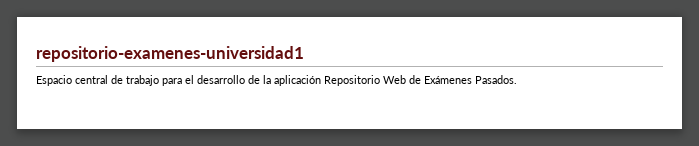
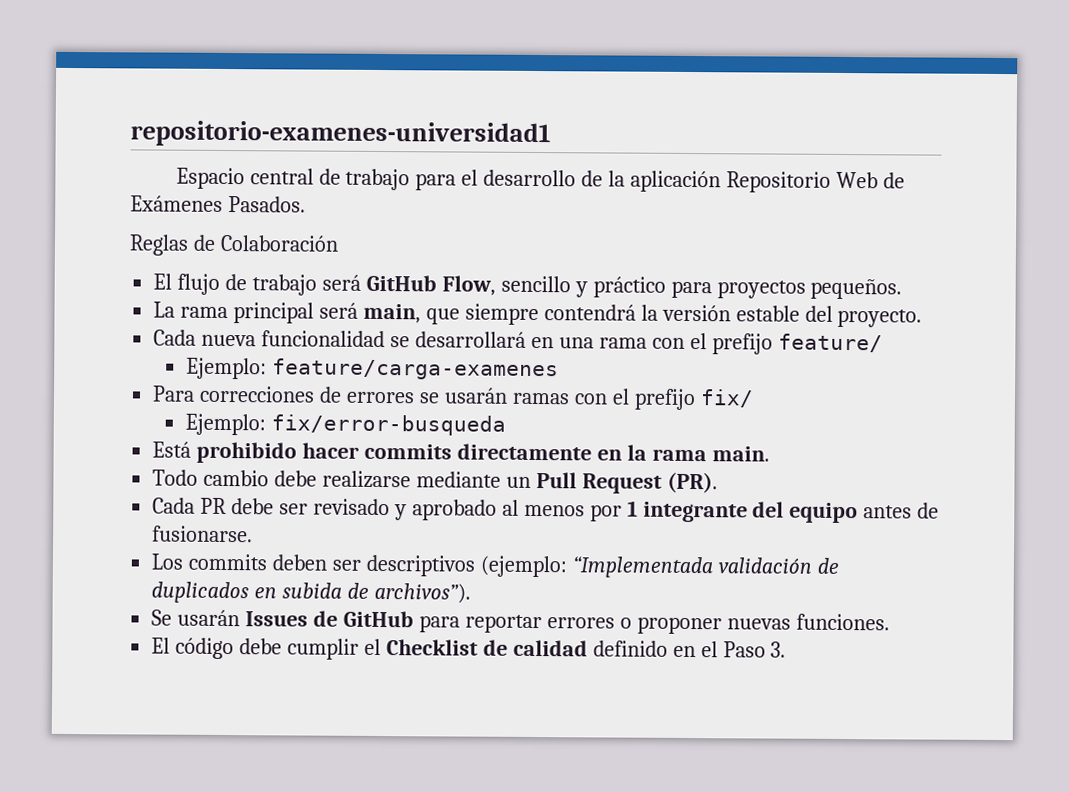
(517, 79) none -> [129,234,339,256] [153,273,903,300] [153,301,923,328] [153,329,883,355] [185,357,559,381] [152,385,754,411] [184,413,506,436] [152,441,770,464] [152,469,718,494] [152,497,940,524] [152,525,254,543] [151,553,839,579] [151,581,471,604] [151,609,890,635] [151,637,787,660] // Reglas de Colaboración // El flujo de trabajo será GitHub Flow, sencillo y práctico para proyectos pequeños. // La rama principal será main, que siempre contendrá la versión estable del proyecto. // Cada nueva funcionalidad se desarrollará en una rama con el prefijo feature/ // Ejemplo: feature/carga-examenes // Para correcciones de errores se usarán ramas con el prefijo fix/ // Ejemplo: fix/error-busqueda // Está prohibido hacer commits directamente en la rama main. // Todo cambio debe realizarse mediante un Pull Request (PR). // Cada PR debe ser revisado y aprobado al menos por 1 integrante del equipo antes de fusionarse. // Los commits deben ser descriptivos (ejemplo: “Implementada validación de duplicados en subida de archivos”). // Se usarán Issues de GitHub para reportar errores o proponer nuevas funciones. // El código debe cumplir el Checklist de calidad definido en el Paso 3.

